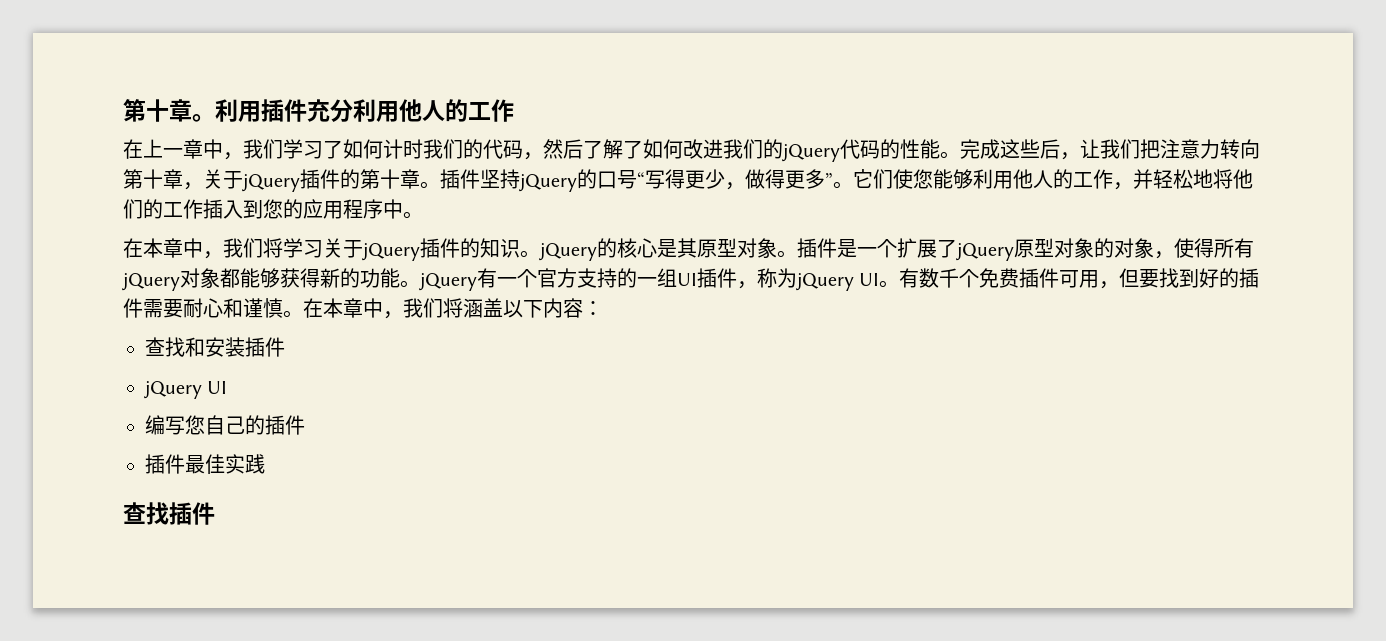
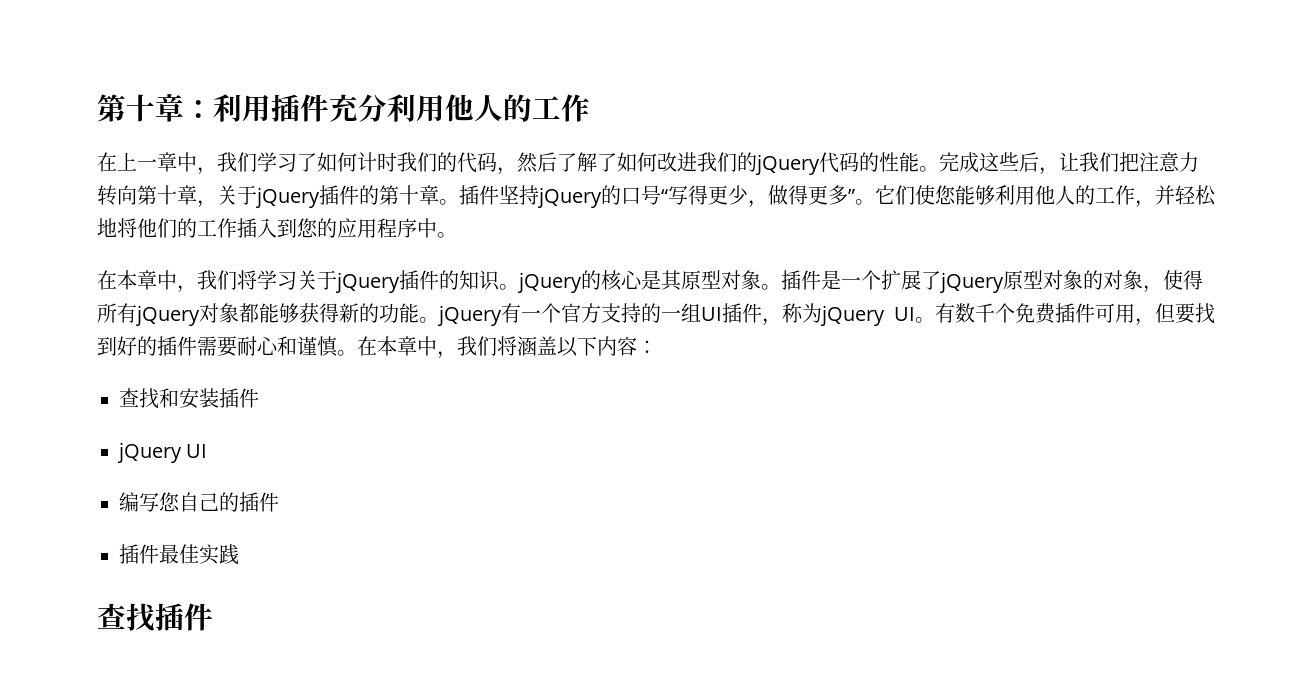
[123,99,215,122] 第十章。 -> [97,94,213,122] 第十章：

